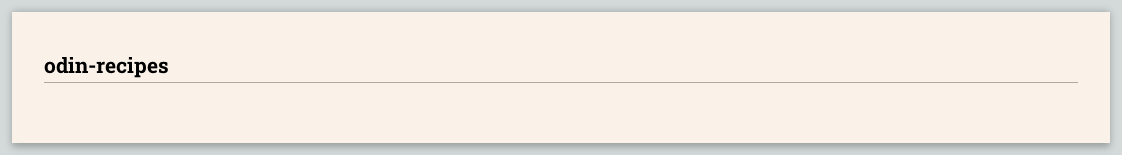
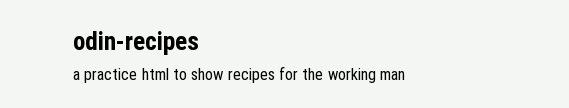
(169, 67) none -> [73,66,405,83] // a practice html to show recipes for the working man

